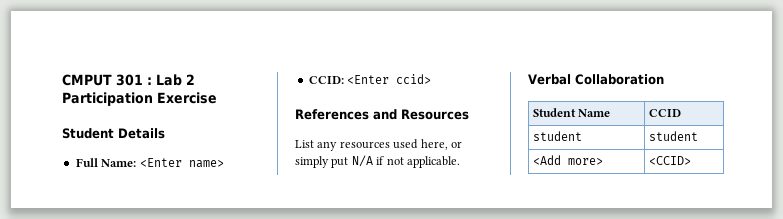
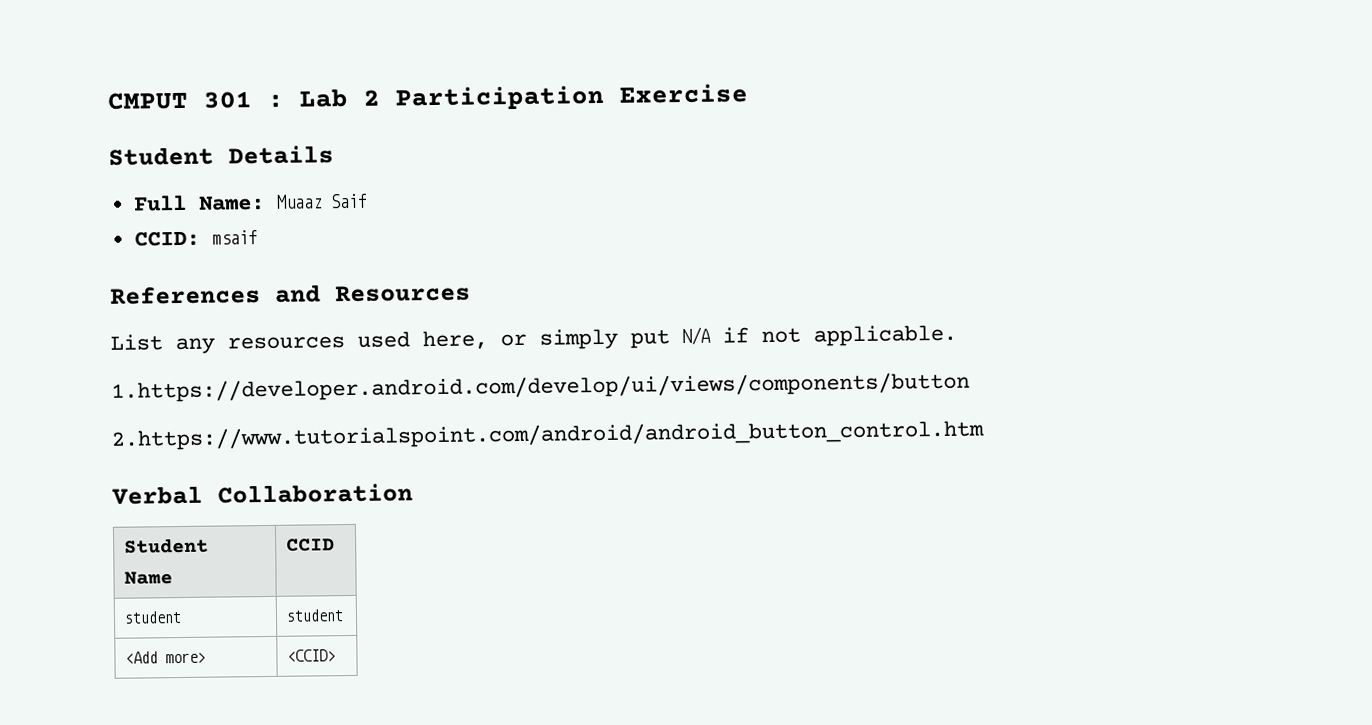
[139,158,224,168] <Enter name> -> [275,193,368,209] Muaaz Saif
[347,74,432,84] <Enter ccid> -> [211,230,258,245] msaif
(460, 162) none -> [111,371,970,403] [111,419,984,451] // 1.https://developer.android.com/develop/ui/views/components/button // 2.https://www.tutorialspoint.com/android/android_button_control.htm

